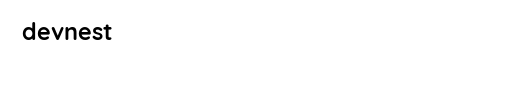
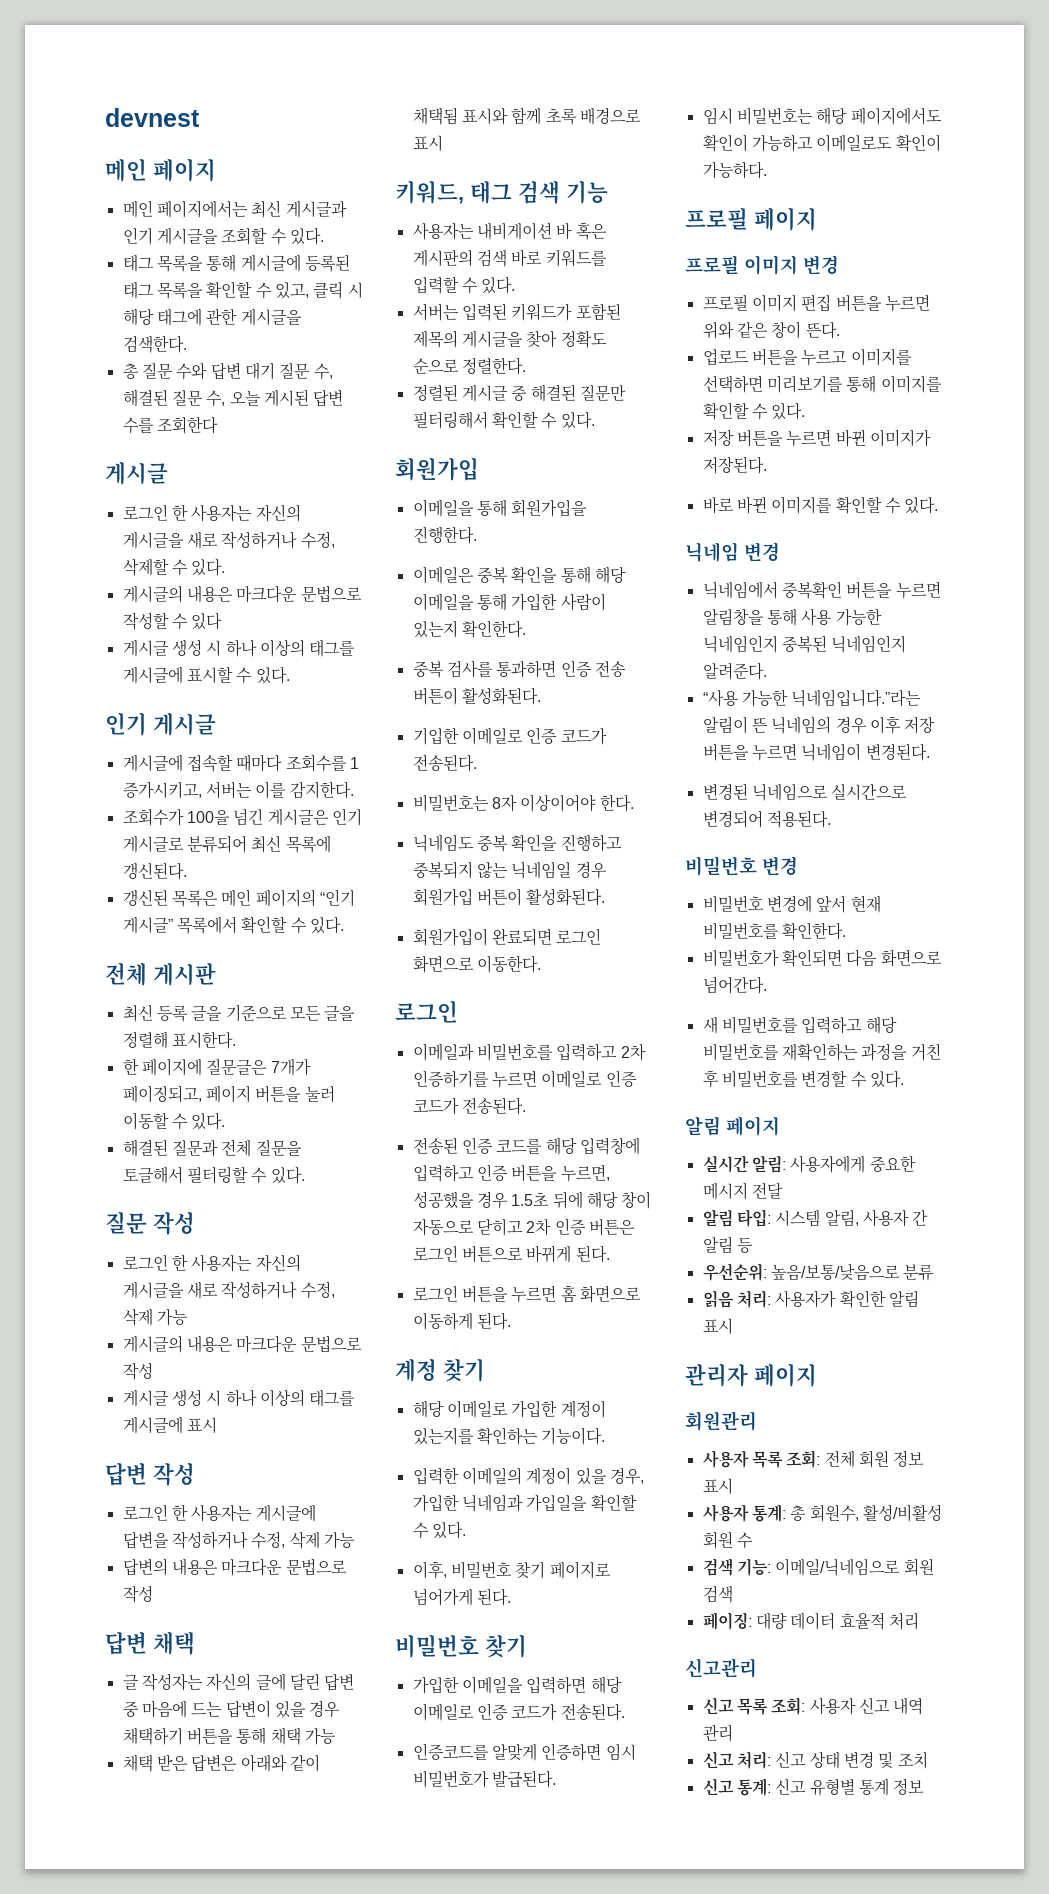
(113, 31) none -> [105,158,216,182] [122,200,347,218] [122,227,324,245] [122,254,350,272] [122,281,363,299] [122,308,302,326] [122,335,187,353] [122,362,333,380] [122,389,344,407] [122,416,218,434] [105,462,168,485] [122,504,301,522] [122,531,335,549] [122,558,226,576] [122,585,362,603] [122,612,223,630] [122,639,356,657] [122,666,290,684] [105,712,216,736] [122,754,359,772] [122,781,354,799] [122,808,362,826] [122,835,331,853] [122,862,187,880] [122,889,355,907] [122,916,344,934] [105,962,216,986] [122,1004,356,1022] [122,1031,236,1049] [122,1058,311,1076] [122,1085,335,1103] [122,1112,226,1130] [122,1139,302,1157] [122,1166,305,1184] [105,1212,195,1235] [122,1254,301,1272] [122,1281,335,1299] [122,1308,188,1326] [122,1335,362,1353] [122,1362,153,1380] [122,1389,356,1407] [122,1416,217,1434] [105,1462,195,1486] [122,1504,316,1522] [122,1531,355,1549] [122,1558,347,1576] [122,1585,153,1603] [105,1631,195,1655] [122,1673,355,1691] [122,1700,341,1718] [122,1727,336,1745] [122,1754,320,1772] [412,107,641,125] [412,135,443,151] [395,180,608,204] [412,222,607,240] [412,249,607,267] [412,276,516,294] [412,303,621,321] [412,330,607,348] [412,357,526,375] [412,384,626,402] [412,411,595,429] [395,457,479,481] [412,499,588,517] [412,526,477,544] [412,566,626,584] [412,593,606,611] [412,620,526,638] [412,660,626,678] [412,687,541,705] [412,727,607,745] [412,754,477,772] [412,794,634,812] [412,834,622,852] [412,861,607,879] [412,888,606,906] [412,928,602,946] [412,955,541,973] [395,1001,458,1023] [412,1043,646,1061] [412,1070,637,1088] [412,1097,526,1115] [412,1137,640,1155] [412,1164,610,1182] [412,1191,652,1209] [412,1218,635,1236] [412,1245,610,1263] [412,1285,641,1303] [412,1312,511,1330] [395,1358,485,1382] [412,1400,606,1418] [412,1427,606,1445] [412,1467,644,1485] [412,1494,637,1512] [412,1521,466,1539] [412,1561,611,1579] [412,1588,511,1606] [395,1634,527,1658] [412,1676,622,1694] [412,1703,625,1721] [412,1743,636,1761] [412,1770,556,1788] [702,107,942,125] [702,134,941,152] [702,161,767,179] [685,207,817,231] [685,255,839,275] [702,294,930,312] [702,321,840,339] [702,348,912,366] [702,375,942,393] [702,402,806,420] [702,429,931,447] [702,456,767,474] [702,496,939,514] [685,542,780,562] [702,581,941,599] [702,608,882,626] [702,635,907,653] [702,662,767,680] [702,689,922,707] [702,716,936,734] [702,743,930,761] [702,783,908,801] [702,810,831,828] [685,856,798,876] [702,895,881,913] [702,922,846,940] [702,949,942,967] [702,976,767,994] [702,1016,897,1034] [702,1043,941,1061] [702,1070,904,1088] [685,1116,780,1136] [702,1155,916,1173] [702,1182,783,1200] [702,1209,929,1227] [702,1236,753,1254] [702,1263,935,1281] [702,1290,919,1308] [702,1318,733,1334] [685,1363,817,1387] [685,1411,757,1431] [702,1450,925,1468] [702,1478,733,1494] [702,1504,942,1522] [702,1531,753,1549] [702,1558,934,1576] [702,1585,733,1603] [702,1612,919,1630] [685,1658,757,1678] [702,1697,924,1715] [702,1724,733,1742] [702,1751,928,1769] [702,1778,925,1796] // 메인 페이지 // 메인 페이지에서는 최신 게시글과 인기 게시글을 조회할 수 있다. // 태그 목록을 통해 게시글에 등록된 태그 목록을 확인할 수 있고, 클릭 시 해당 태그에 관한 게시글을 검색한다. // 총 질문 수와 답변 대기 질문 수, 해결된 질문 수, 오늘 게시된 답변 수를 조회한다 // 게시글 // 로그인 한 사용자는 자신의 게시글을 새로 작성하거나 수정, 삭제할 수 있다. // 게시글의 내용은 마크다운 문법으로 작성할 수 있다 // 게시글 생성 시 하나 이상의 태그를 게시글에 표시할 수 있다. // 인기 게시글 // 게시글에 접속할 때마다 조회수를 1 증가시키고, 서버는 이를 감지한다. // 조회수가 100을 넘긴 게시글은 인기 게시글로 분류되어 최신 목록에 갱신된다. // 갱신된 목록은 메인 페이지의 “인기 게시글” 목록에서 확인할 수 있다. // 전체 게시판 // 최신 등록 글을 기준으로 모든 글을 정렬해 표시한다. // 한 페이지에 질문글은 7개가 페이징되고, 페이지 버튼을 눌러 이동할 수 있다. // 해결된 질문과 전체 질문을 토글해서 필터링할 수 있다. // 질문 작성 // 로그인 한 사용자는 자신의 게시글을 새로 작성하거나 수정, 삭제 가능 // 게시글의 내용은 마크다운 문법으로 작성 // 게시글 생성 시 하나 이상의 태그를 게시글에 표시 // 답변 작성 // 로그인 한 사용자는 게시글에 답변을 작성하거나 수정, 삭제 가능 // 답변의 내용은 마크다운 문법으로 작성 // 답변 채택 // 글 작성자는 자신의 글에 달린 답변 중 마음에 드는 답변이 있을 경우 채택하기 버튼을 통해 채택 가능 // 채택 받은 답변은 아래와 같이 채택됨 표시와 함께 초록 배경으로 표시 // 키워드, 태그 검색 기능 // 사용자는 내비게이션 바 혹은 게시판의 검색 바로 키워드를 입력할 수 있다. // 서버는 입력된 키워드가 포함된 제목의 게시글을 찾아 정확도 순으로 정렬한다. // 정렬된 게시글 중 해결된 질문만 필터링해서 확인할 수 있다. // 회원가입 // 이메일을 통해 회원가입을 진행한다. // 이메일은 중복 확인을 통해 해당 이메일을 통해 가입한 사람이 있는지 확인한다. // 중복 검사를 통과하면 인증 전송 버튼이 활성화된다. // 기입한 이메일로 인증 코드가 전송된다. // 비밀번호는 8자 이상이어야 한다. // 닉네임도 중복 확인을 진행하고 중복되지 않는 닉네임일 경우 회원가입 버튼이 활성화된다. // 회원가입이 완료되면 로그인 화면으로 이동한다. // 로그인 // 이메일과 비밀번호를 입력하고 2차 인증하기를 누르면 이메일로 인증 코드가 전송된다. // 전송된 인증 코드를 해당 입력창에 입력하고 인증 버튼을 누르면, 성공했을 경우 1.5초 뒤에 해당 창이 자동으로 닫히고 2차 인증 버튼은 로그인 버튼으로 바뀌게 된다. // 로그인 버튼을 누르면 홈 화면으로 이동하게 된다. // 계정 찾기 // 해당 이메일로 가입한 계정이 있는지를 확인하는 기능이다. // 입력한 이메일의 계정이 있을 경우, 가입한 닉네임과 가입일을 확인할 수 있다. // 이후, 비밀번호 찾기 페이지로 넘어가게 된다. // 비밀번호 찾기 // 가입한 이메일을 입력하면 해당 이메일로 인증 코드가 전송된다. // 인증코드를 알맞게 인증하면 임시 비밀번호가 발급된다. // 임시 비밀번호는 해당 페이지에서도 확인이 가능하고 이메일로도 확인이 가능하다. // 프로필 페이지 // 프로필 이미지 변경 // 프로필 이미지 편집 버튼을 누르면 위와 같은 창이 뜬다. // 업로드 버튼을 누르고 이미지를 선택하면 미리보기를 통해 이미지를 확인할 수 있다. // 저장 버튼을 누르면 바뀐 이미지가 저장된다. // 바로 바뀐 이미지를 확인할 수 있다. // 닉네임 변경 // 닉네임에서 중복확인 버튼을 누르면 알림창을 통해 사용 가능한 닉네임인지 중복된 닉네임인지 알려준다. // “사용 가능한 닉네임입니다.”라는 알림이 뜬 닉네임의 경우 이후 저장 버튼을 누르면 닉네임이 변경된다. // 변경된 닉네임으로 실시간으로 변경되어 적용된다. // 비밀번호 변경 // 비밀번호 변경에 앞서 현재 비밀번호를 확인한다. // 비밀번호가 확인되면 다음 화면으로 넘어간다. // 새 비밀번호를 입력하고 해당 비밀번호를 재확인하는 과정을 거친 후 비밀번호를 변경할 수 있다. // 알림 페이지 // 실시간 알림: 사용자에게 중요한 메시지 전달 // 알림 타입: 시스템 알림, 사용자 간 알림 등 // 우선순위: 높음/보통/낮음으로 분류 // 읽음 처리: 사용자가 확인한 알림 표시 // 관리자 페이지 // 회원관리 // 사용자 목록 조회: 전체 회원 정보 표시 // 사용자 통계: 총 회원수, 활성/비활성 회원 수 // 검색 기능: 이메일/닉네임으로 회원 검색 // 페이징: 대량 데이터 효율적 처리 // 신고관리 // 신고 목록 조회: 사용자 신고 내역 관리 // 신고 처리: 신고 상태 변경 및 조치 // 신고 통계: 신고 유형별 통계 정보

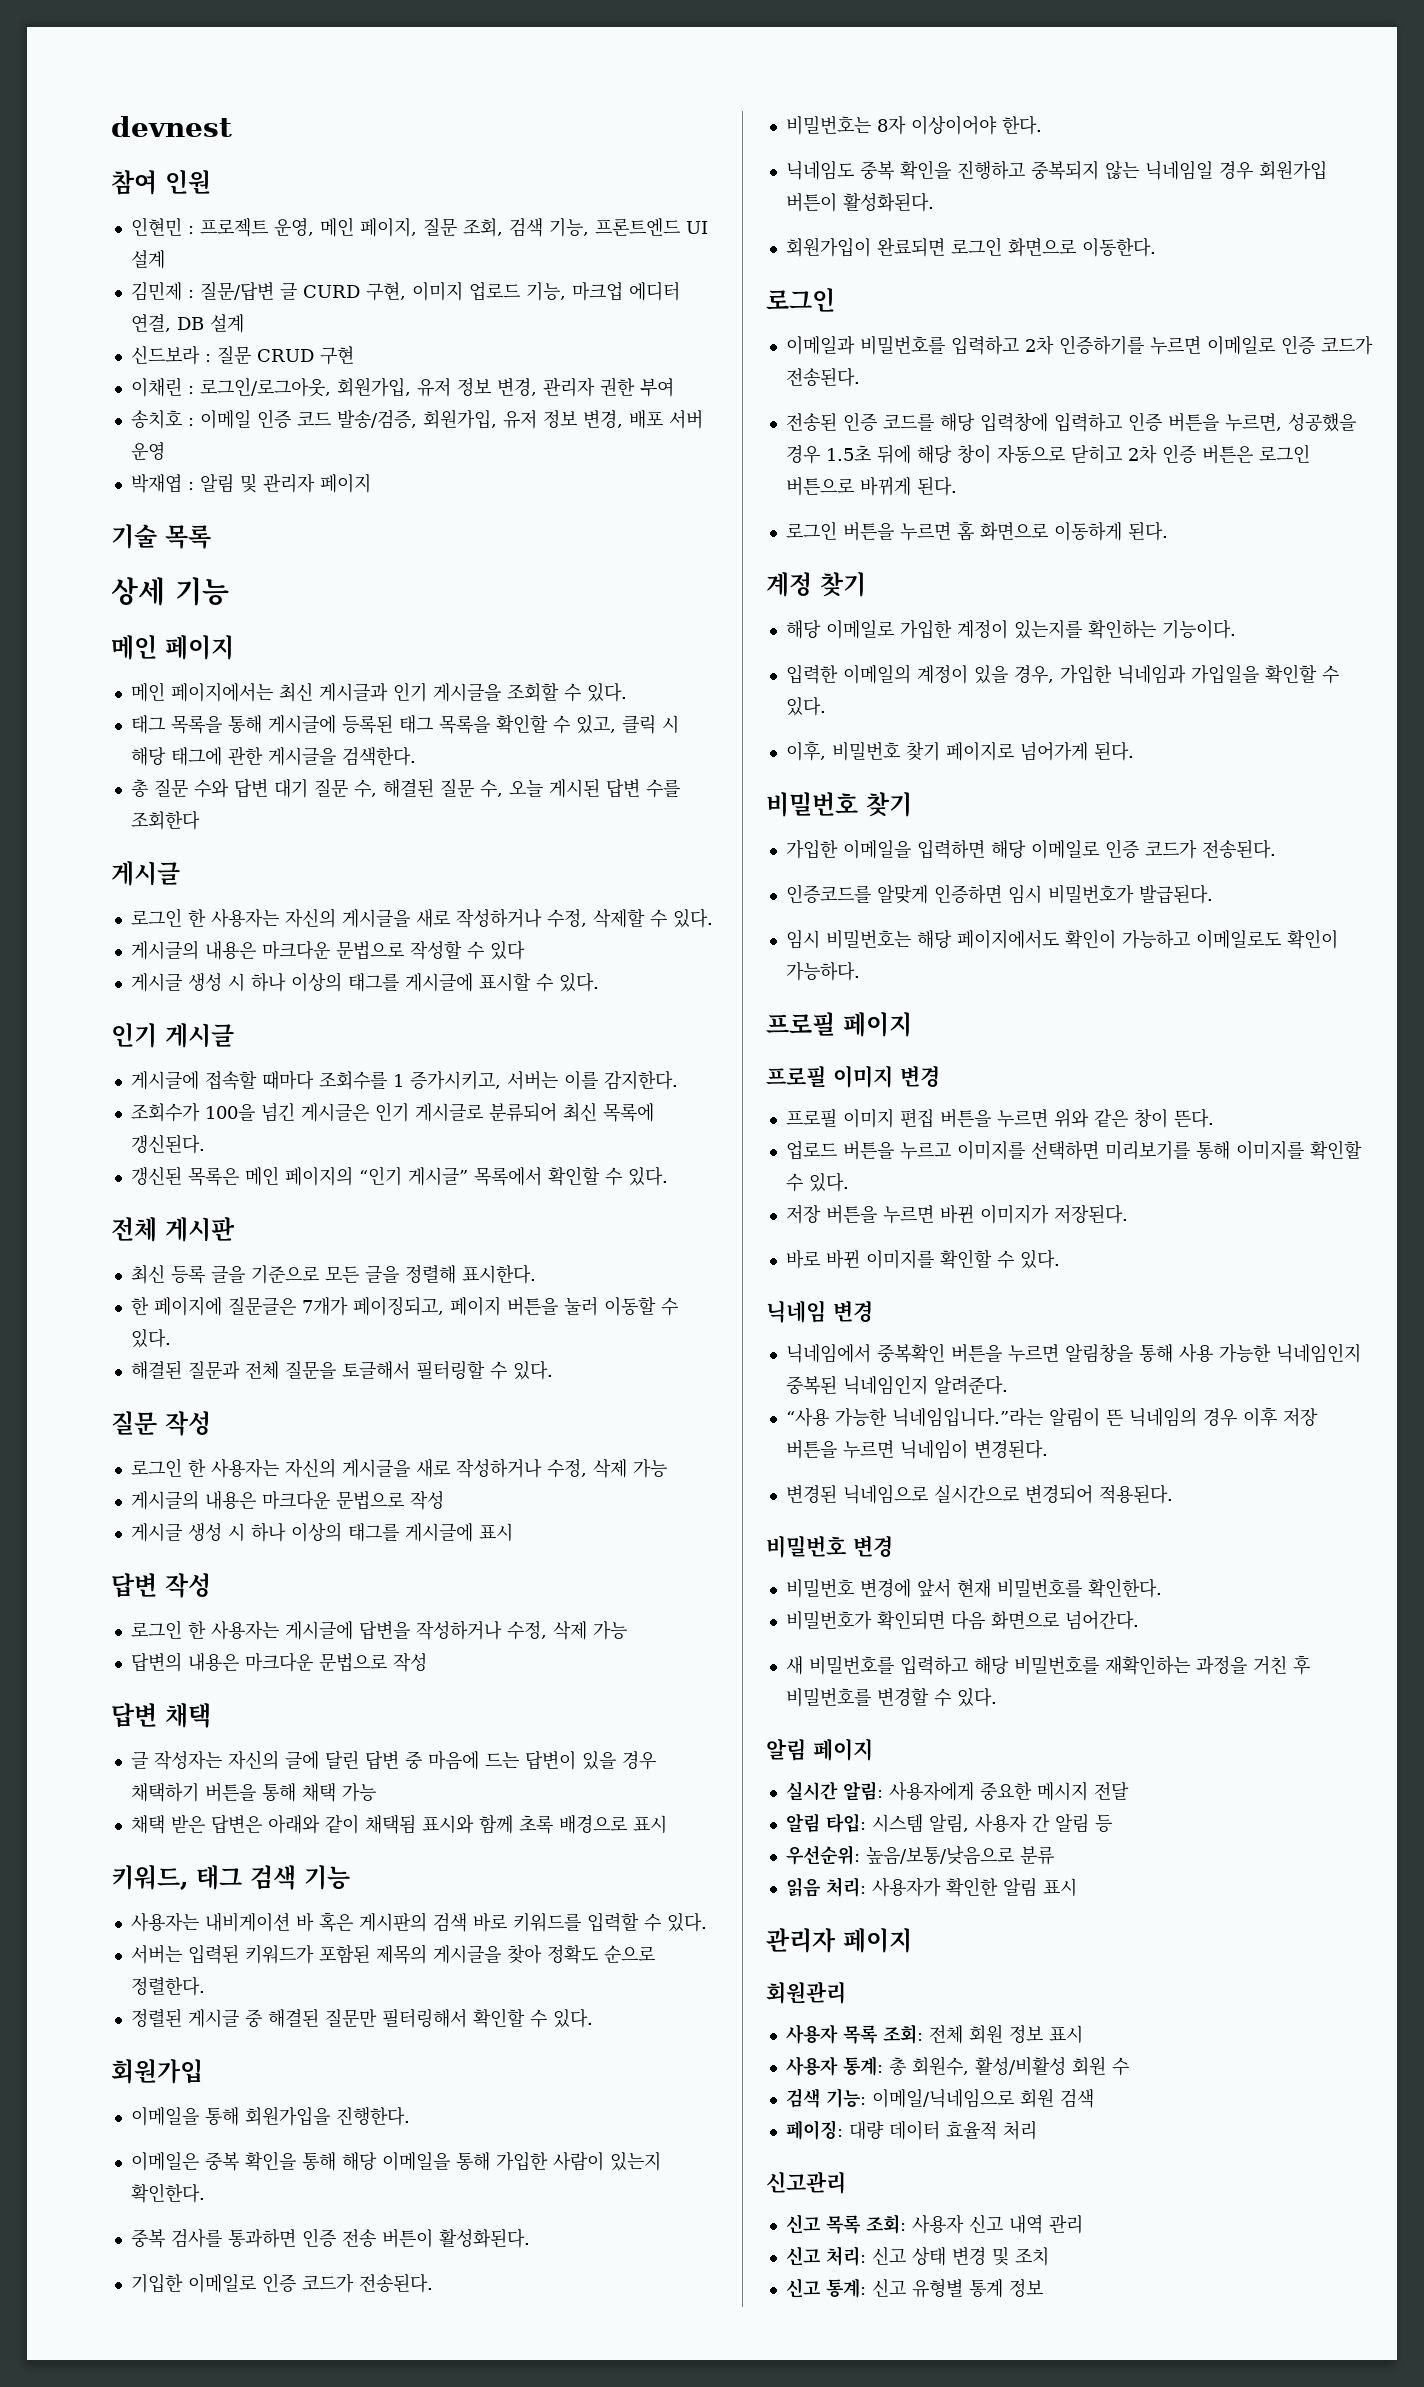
(200, 117) none -> [111,170,211,195] [130,217,708,237] [130,250,165,269] [130,281,680,301] [130,314,244,333] [130,346,354,365] [130,377,674,397] [130,409,703,429] [130,442,165,460] [130,473,371,493] [111,524,211,549] [111,577,229,606] // 참여 인원 // 인현민 : 프로젝트 운영, 메인 페이지, 질문 조회, 검색 기능, 프론트엔드 UI 설계 // 김민제 : 질문/답변 글 CURD 구현, 이미지 업로드 기능, 마크업 에디터 연결, DB 설계 // 신드보라 : 질문 CRUD 구현 // 이채린 : 로그인/로그아웃, 회원가입, 유저 정보 변경, 관리자 권한 부여 // 송치호 : 이메일 인증 코드 발송/검증, 회원가입, 유저 정보 변경, 배포 서버 운영 // 박재엽 : 알림 및 관리자 페이지 // 기술 목록 // 상세 기능

